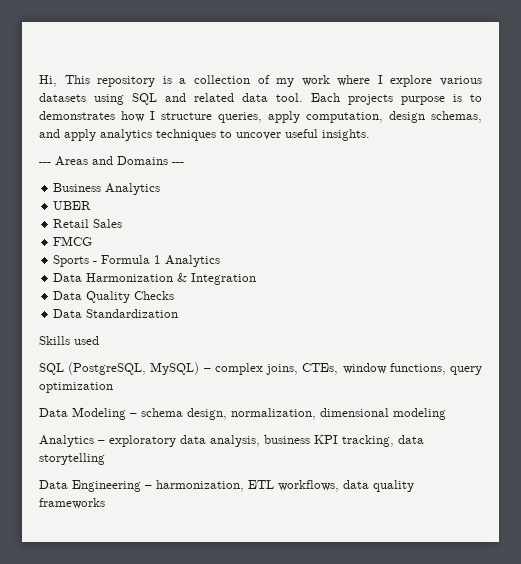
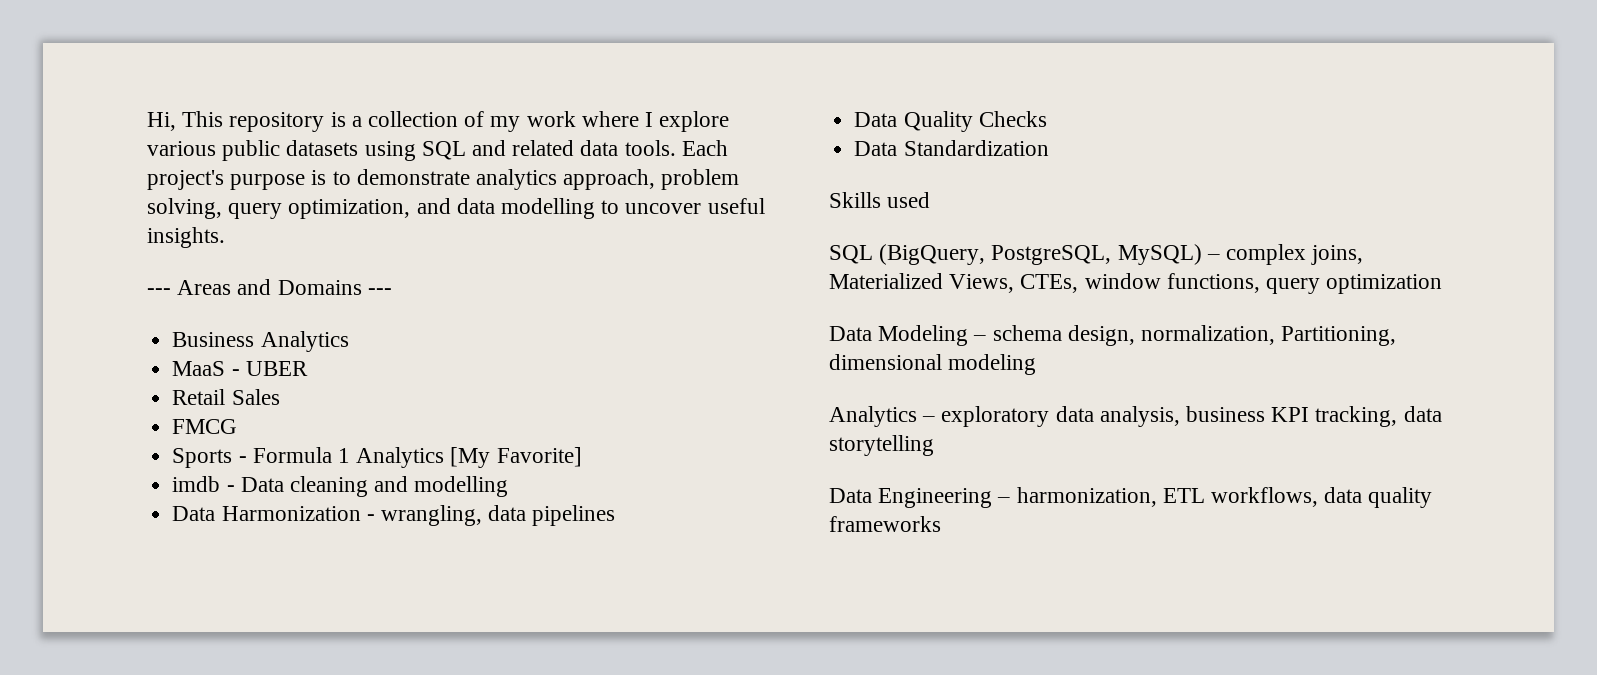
(482, 81) none -> [222,140,281,161] public
[276,93,482,105] [39,111,482,123] [39,129,216,141] tool. Each projects purpose is to demonstrates how I structure queries, apply computation, design schemas, and apply analytics techniques -> [624,140,728,156] [147,169,740,190] [147,198,596,219] tools. Each project's purpose is to demonstrate analytics approach, problem solving, query optimization, and data modelling
(161, 189) none -> [172,361,240,376] MaaS -
[53,273,257,285] // Data Harmonization & Integration -> [450,447,582,468] [172,476,509,497] [172,505,616,526] [My Favorite] // imdb - Data cleaning and modelling // Data Harmonization - wrangling, data pipelines
[68,362,147,375] (PostgreSQL, -> [879,244,1112,265] (BigQuery, PostgreSQL,
(299, 369) none -> [829,273,1015,293] Materialized Views,
(316, 414) none -> [1281,326,1397,346] Partitioning,

